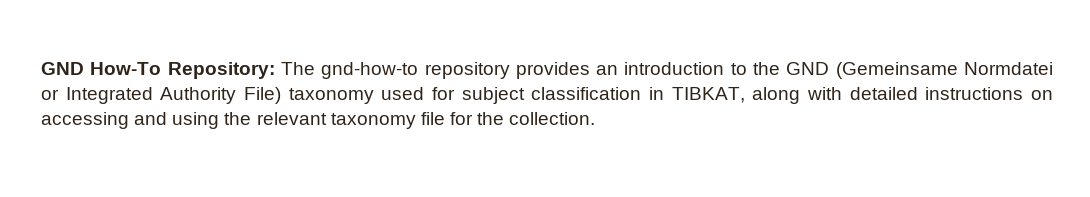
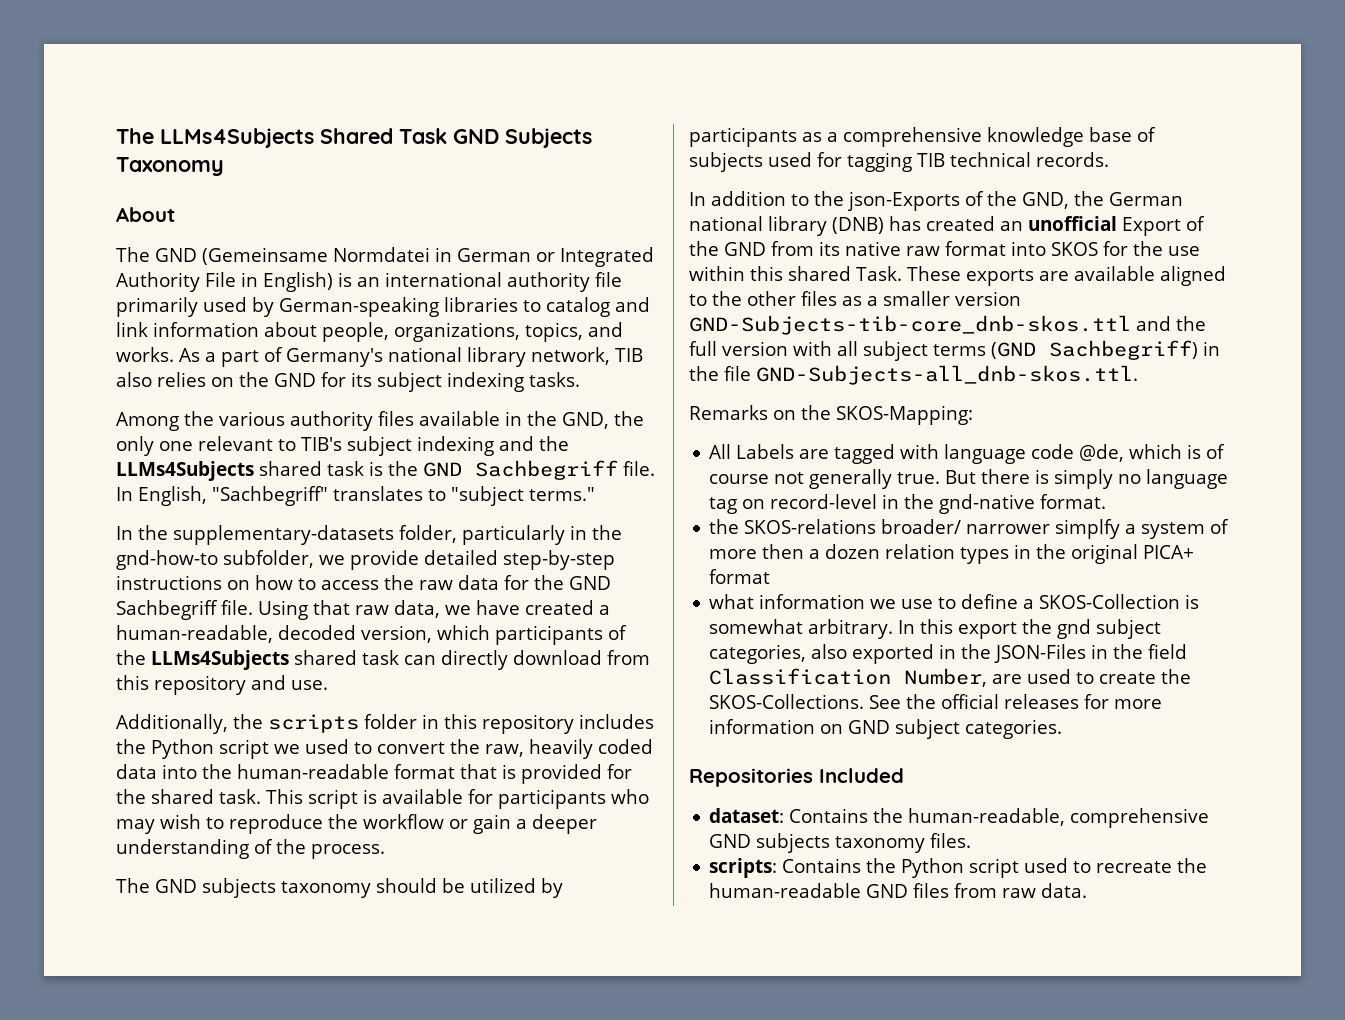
[41,62,781,79] GND How-To Repository: The gnd-how-to repository provides an introduction to the -> [116,128,592,148] [116,157,224,176] [116,207,175,222] [116,247,150,262] The LLMs4Subjects Shared Task GND Subjects Taxonomy // About // The
(1053, 68) none -> [435,247,531,262] in German
[244,87,1053,104] [41,112,596,129] File) taxonomy used for subject classification in TIBKAT, along with detailed instructions on accessing and using the relevant taxonomy file for the collection. -> [205,272,622,292] [116,297,650,317] [116,322,623,342] [116,347,644,367] [116,372,580,392] [116,411,644,431] [116,436,569,456] [116,460,655,481] [116,486,596,506] [116,525,622,545] [116,550,615,570] [116,575,611,590] [116,600,610,620] [116,625,627,645] [116,650,650,670] [116,675,328,695] [116,714,654,734] [116,739,653,759] [116,764,632,784] [116,789,649,809] [116,814,597,834] [116,839,385,859] [116,878,563,898] [689,127,1156,147] [689,152,1109,172] [689,191,1183,211] [689,216,1205,236] [689,241,1200,256] [689,266,1226,286] [689,291,1021,306] [689,315,1206,335] [689,340,1220,361] [689,365,1138,385] [689,405,973,425] [709,444,1226,464] [709,469,1229,489] [709,494,1107,514] [709,519,1230,539] [709,544,1195,564] [709,569,771,584] [709,594,1200,609] [709,619,1162,639] [709,644,1188,664] [709,668,1192,687] [709,694,1163,709] [709,719,1063,739] [689,768,904,787] [709,808,1210,828] [709,833,972,853] [709,858,1208,878] [709,883,1088,898] File in English) is an international authority file primarily used by German-speaking libraries to catalog and link information about people, organizations, topics, and works. As a part of Germany's national library network, TIB also relies on the GND for its subject indexing tasks. // Among the various authority files available in the GND, the only one relevant to TIB's subject indexing and the LLMs4Subjects shared task is the GND Sachbegriff file. In English, "Sachbegriff" translates to "subject terms." // In the supplementary-datasets folder, particularly in the gnd-how-to subfolder, we provide detailed step-by-step instructions on how to access the raw data for the GND Sachbegriff file. Using that raw data, we have created a human-readable, decoded version, which participants of the LLMs4Subjects shared task can directly download from this repository and use. // Additionally, the scripts folder in this repository includes the Python script we used to convert the raw, heavily coded data into the human-readable format that is provided for the shared task. This script is available for participants who may wish to reproduce the workflow or gain a deeper understanding of the process. // The GND subjects taxonomy should be utilized by participants as a comprehensive knowledge base of subjects used for tagging TIB technical records. // In addition to the json-Exports of the GND, the German national library (DNB) has created an unofficial Export of the GND from its native raw format into SKOS for the use within this shared Task. These exports are available aligned to the other files as a smaller version GND-Subjects-tib-core_dnb-skos.ttl and the full version with all subject terms (GND Sachbegriff) in the file GND-Subjects-all_dnb-skos.ttl. // Remarks on the SKOS-Mapping: // All Labels are tagged with language code @de, which is of course not generally true. But there is simply no language tag on record-level in the gnd-native format. // the SKOS-relations broader/ narrower simplfy a system of more then a dozen relation types in the original PICA+ format // what information we use to define a SKOS-Collection is somewhat arbitrary. In this export the gnd subject categories, also exported in the JSON-Files in the field Classification Number, are used to create the SKOS-Collections. See the official releases for more information on GND subject categories. // Repositories Included // dataset: Contains the human-readable, comprehensive GND subjects taxonomy files. // scripts: Contains the Python script used to recreate the human-readable GND files from raw data.

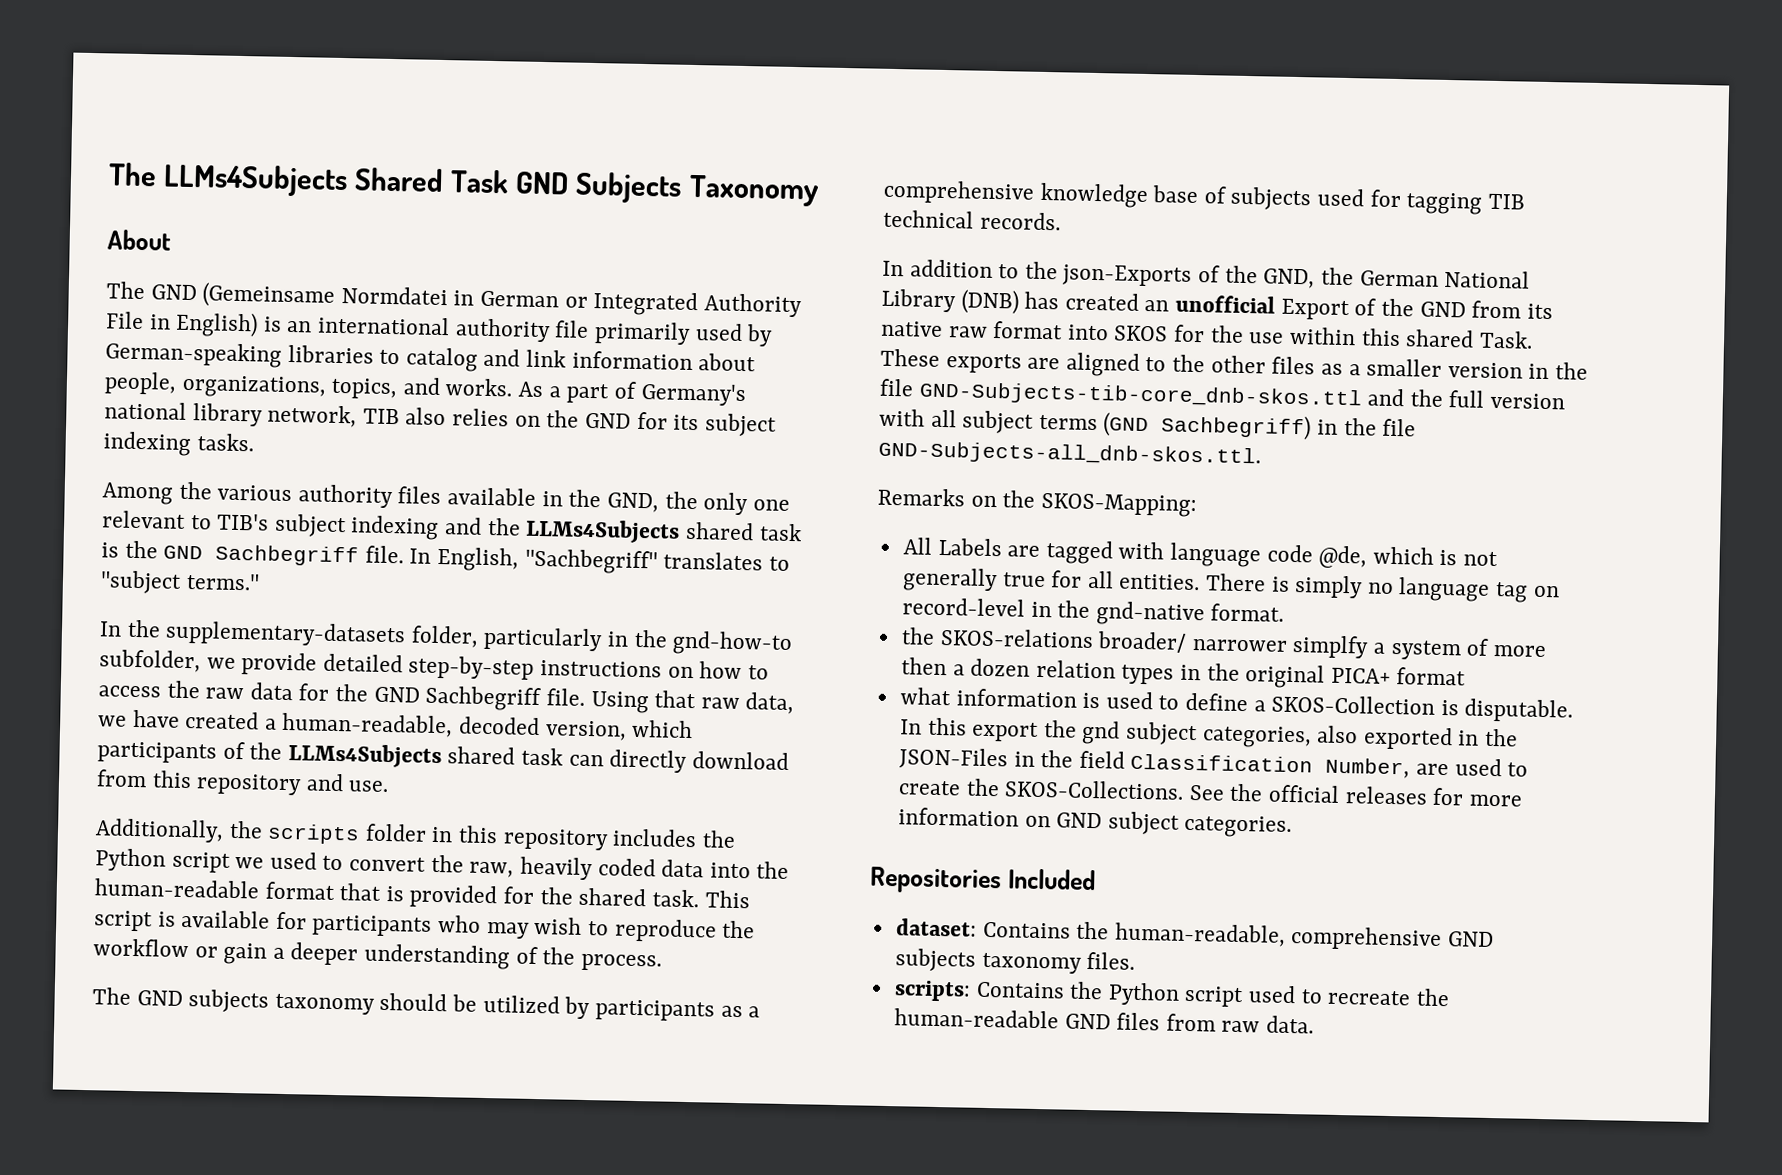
[689,216,827,236] national library -> [1444,269,1531,289] [881,288,956,313] National Library
[1073,266,1155,281] available -> (1061, 363) none
(1021, 298) none -> [1528,362,1588,380] [879,378,914,397] in the file
[1206,444,1226,459] [709,469,1031,489] of course not generally true. But there -> [1463,551,1499,567] [901,567,1267,593] not generally true for all entities. There
[870,599,934,609] we use -> [1082,691,1153,710] is used
[709,619,894,639] somewhat arbitrary. -> [1464,698,1574,723] disputable.

